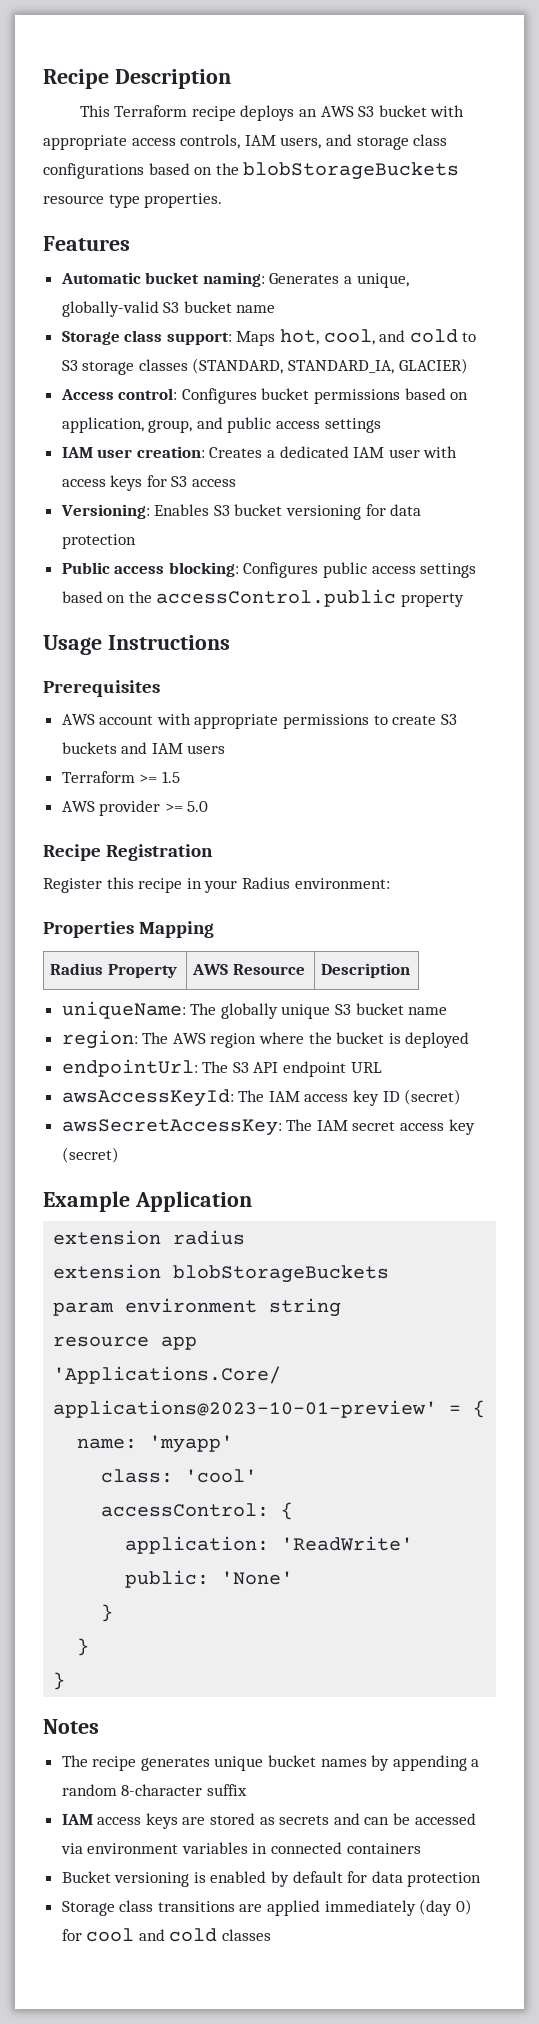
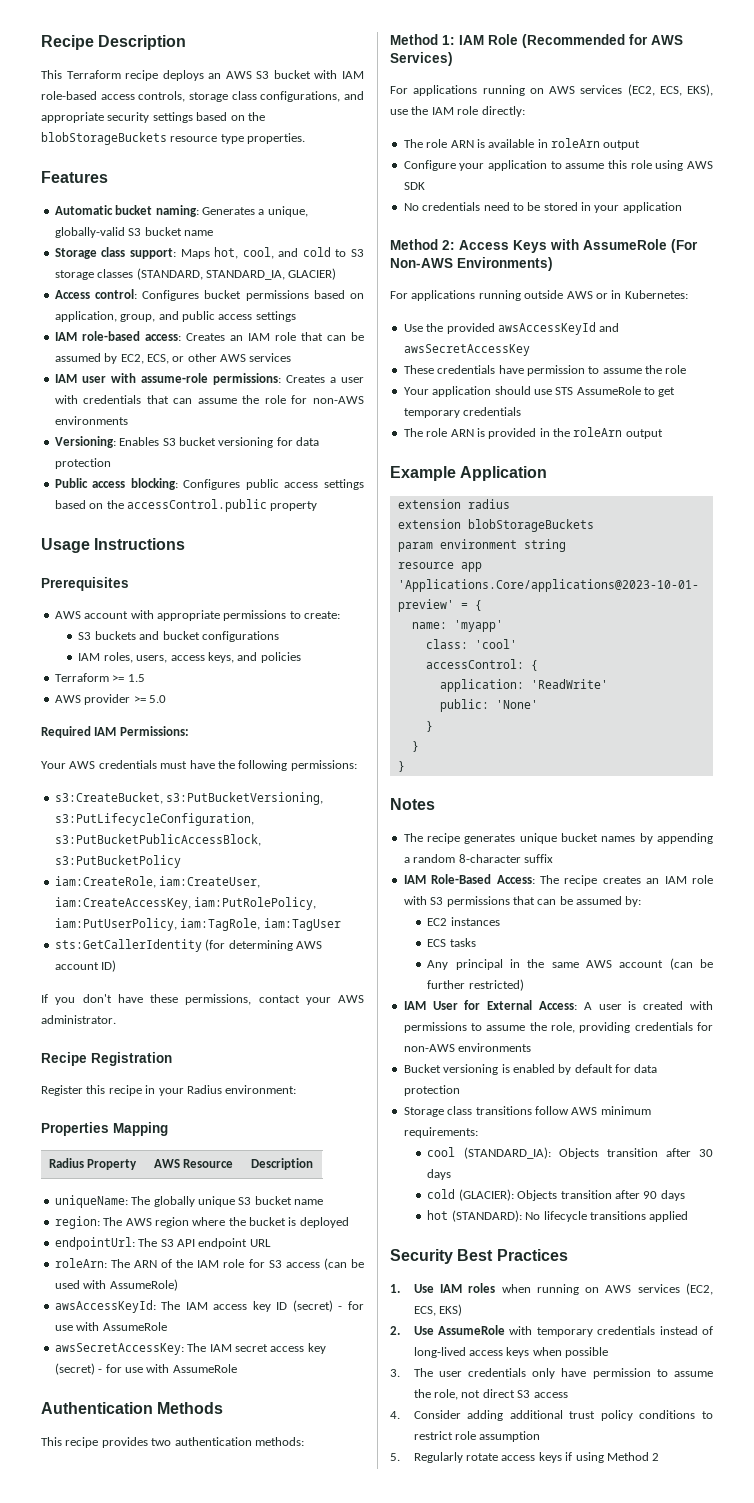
[43,134,448,150] [43,163,144,179] appropriate access controls, IAM users, and storage class configurations -> [341,71,364,79] [41,91,364,102] [41,112,193,123] IAM role-based access controls, storage class configurations, and appropriate security settings
[97,446,458,458] [61,475,237,491] user creation: Creates a dedicated IAM user with access keys for S3 access -> [81,331,364,341] [54,353,292,364] [54,373,364,385] [54,395,364,404] [54,416,128,425] role-based access: Creates an IAM role that can be assumed by EC2, ECS, or other AWS services // IAM user with assume-role permissions: Creates a user with credentials that can assume the role for non-AWS environments
[392,715,437,725] create -> [304,611,340,619] create: //
[151,743,226,754] IAM users -> [162,631,279,642] [78,652,301,663] bucket configurations // IAM roles, users, access keys, and policies
(209, 806) none -> [41,726,189,738] [41,760,357,771] [54,792,324,805] [54,813,254,826] [54,834,261,846] [54,855,181,868] [54,876,261,888] [54,897,317,910] [54,918,341,931] [54,939,322,952] [54,960,117,972] [41,994,364,1005] [41,1015,116,1024] // Required IAM Permissions: // Your AWS credentials must have the following permissions: // s3:CreateBucket, s3:PutBucketVersioning, s3:PutLifecycleConfiguration, s3:PutBucketPublicAccessBlock, s3:PutBucketPolicy // iam:CreateRole, iam:CreateUser, iam:CreateAccessKey, iam:PutRolePolicy, iam:PutUserPolicy, iam:TagRole, iam:TagUser // sts:GetCallerIdentity (for determining AWS account ID) // If you don't have these permissions, contact your AWS administrator.
(382, 1067) none -> [54,1258,365,1270] [54,1279,178,1291] // roleArn: The ARN of the IAM role for S3 access (can be used with AssumeRole)
(462, 1097) none -> [338,1301,364,1310] [54,1322,167,1331] - for use with AssumeRole
(119, 1155) none -> [98,1364,237,1373] [41,1402,224,1414] [41,1437,304,1448] [390,34,683,48] [390,52,453,66] [390,84,713,96] [390,106,525,117] [403,138,641,150] [403,160,713,171] [403,182,425,190] [403,202,682,213] [390,239,698,253] [390,257,553,271] [390,290,688,301] [403,322,620,335] [403,344,530,356] [403,365,687,376] [403,386,676,397] [403,407,522,418] [403,427,663,439] - for use with AssumeRole // Authentication Methods // This recipe provides two authentication methods: // Method 1: IAM Role (Recommended for AWS Services) // For applications running on AWS services (EC2, ECS, EKS), use the IAM role directly: // The role ARN is available in roleArn output // Configure your application to assume this role using AWS SDK // No credentials need to be stored in your application // Method 2: Access Keys with AssumeRole (For Non-AWS Environments) // For applications running outside AWS or in Kubernetes: // Use the provided awsAccessKeyId and awsSecretAccessKey // These credentials have permission to assume the role // Your application should use STS AssumeRole to get temporary credentials // The role ARN is provided in the roleArn output
[97,1813,476,1829] [60,1842,421,1854] access keys are stored as secrets and can be accessed via environment variables in connected containers -> [431,874,713,886] [403,896,642,907] [427,917,500,926] [427,938,476,947] [427,958,713,970] [427,979,524,991] [403,1000,713,1010] [403,1022,713,1033] [403,1043,532,1052] Role-Based Access: The recipe creates an IAM role with S3 permissions that can be assumed by: // EC2 instances // ECS tasks // Any principal in the same AWS account (can be further restricted) // IAM User for External Access: A user is created with permissions to assume the role, providing credentials for non-AWS environments
[239,1899,472,1916] [61,1928,272,1942] are applied immediately (day 0) for cool and cold classes -> [534,1106,651,1115] [403,1127,478,1138] [427,1147,713,1159] [427,1169,452,1180] [427,1189,685,1201] [427,1210,689,1222] [390,1249,568,1264] [390,1283,713,1295] [413,1304,463,1316] [390,1325,713,1337] [413,1347,609,1358] [390,1368,713,1379] [413,1389,568,1400] [390,1410,713,1421] [413,1431,541,1442] [390,1452,660,1463] follow AWS minimum requirements: // cool (STANDARD_IA): Objects transition after 30 days // cold (GLACIER): Objects transition after 90 days // hot (STANDARD): No lifecycle transitions applied // Security Best Practices // 1. Use IAM roles when running on AWS services (EC2, ECS, EKS) // 2. Use AssumeRole with temporary credentials instead of long-lived access keys when possible // 3. The user credentials only have permission to assume the role, not direct S3 access // 4. Consider adding additional trust policy conditions to restrict role assumption // 5. Regularly rotate access keys if using Method 2

